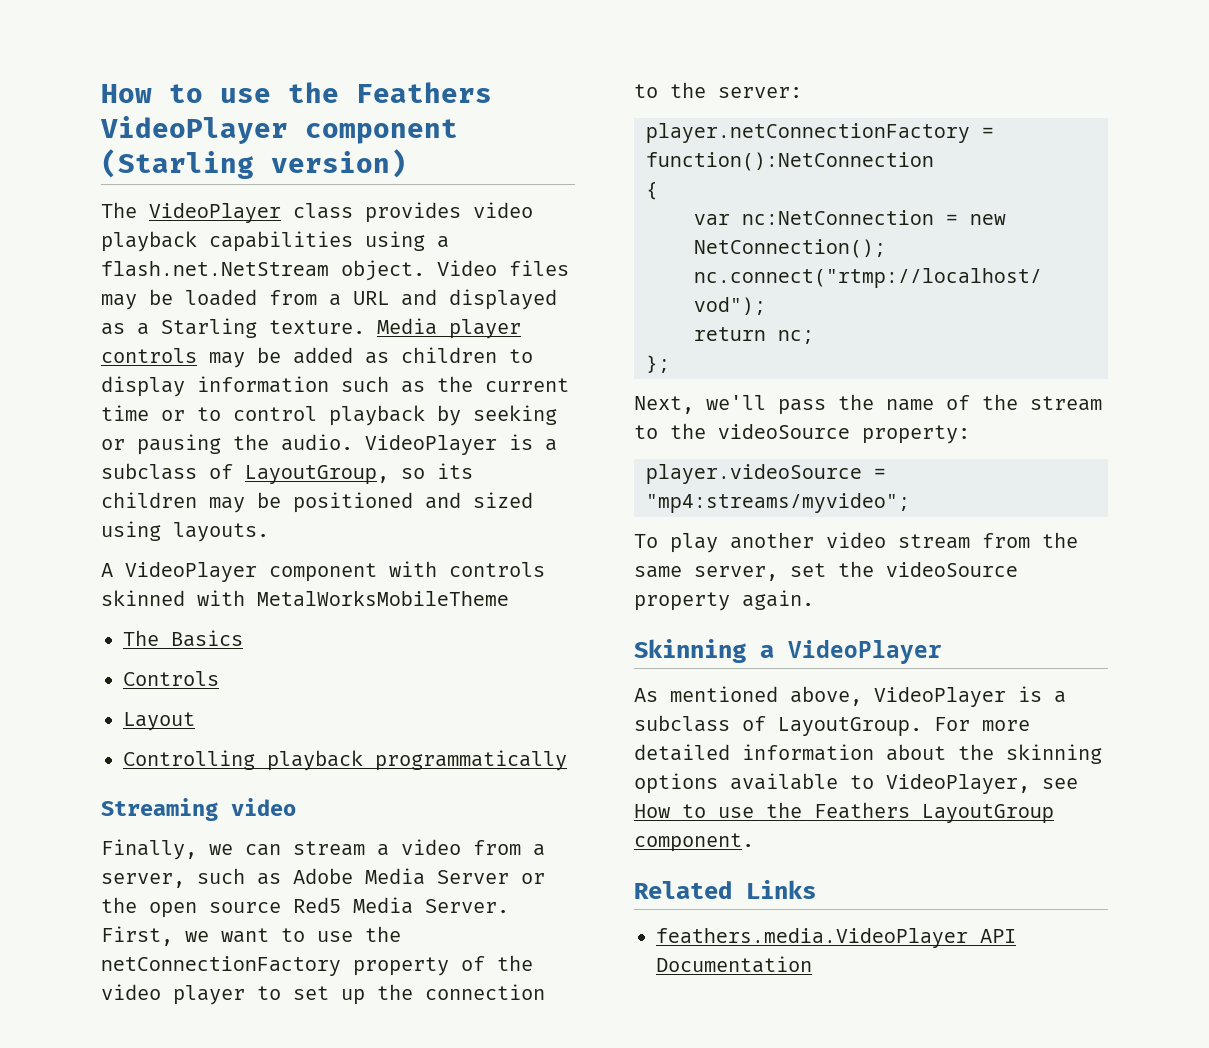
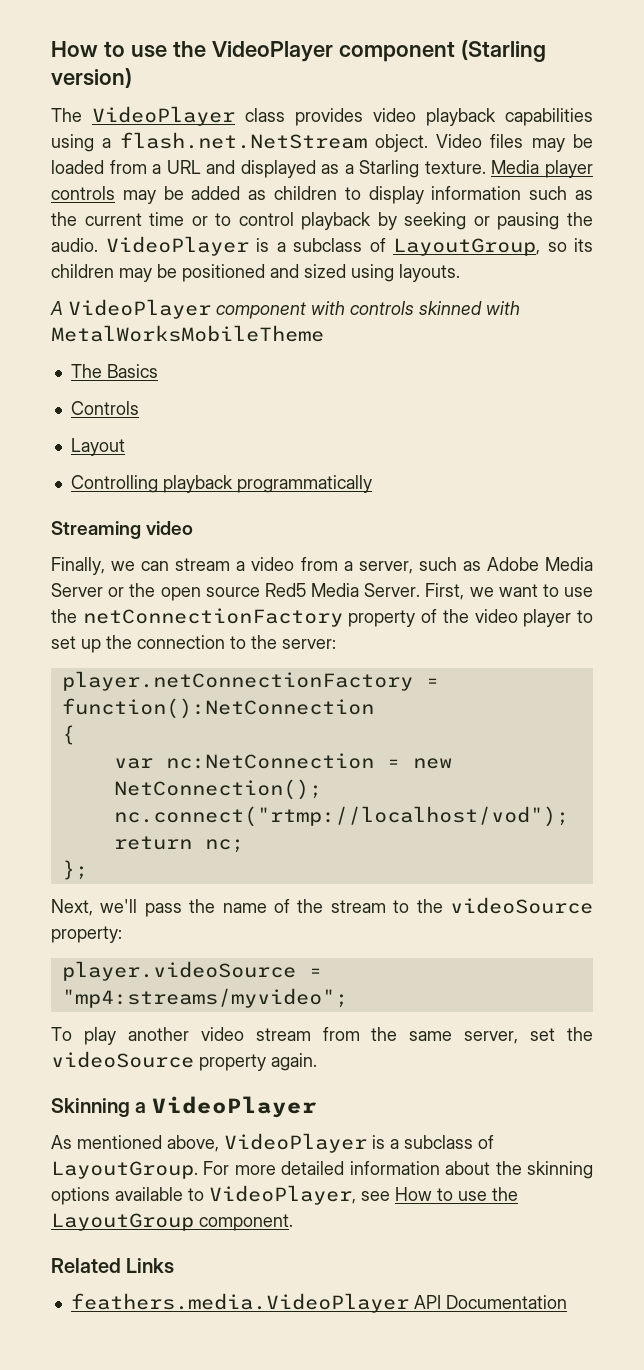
[101,82,492,103] How to use the Feathers -> [51,41,206,58] How to use the
[814,802,910,819] Feathers -> (518, 1194) none

